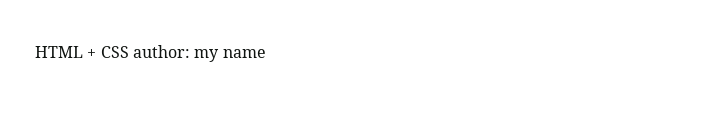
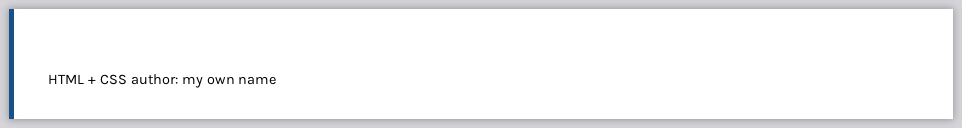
(220, 55) none -> [206,76,235,85] own

